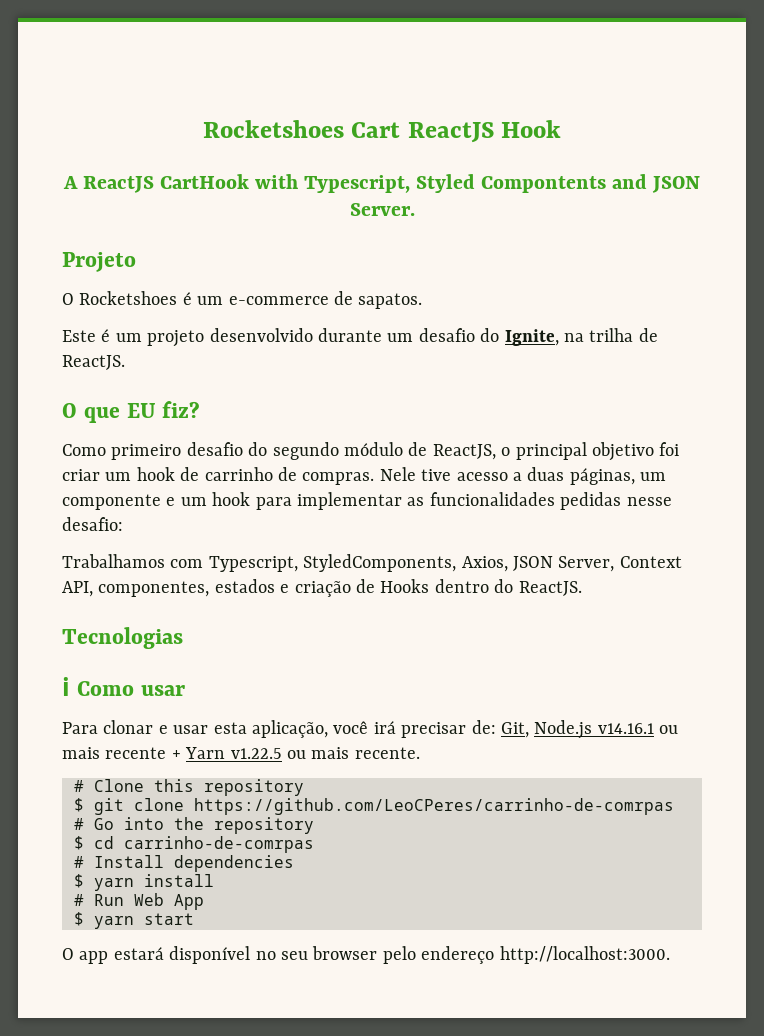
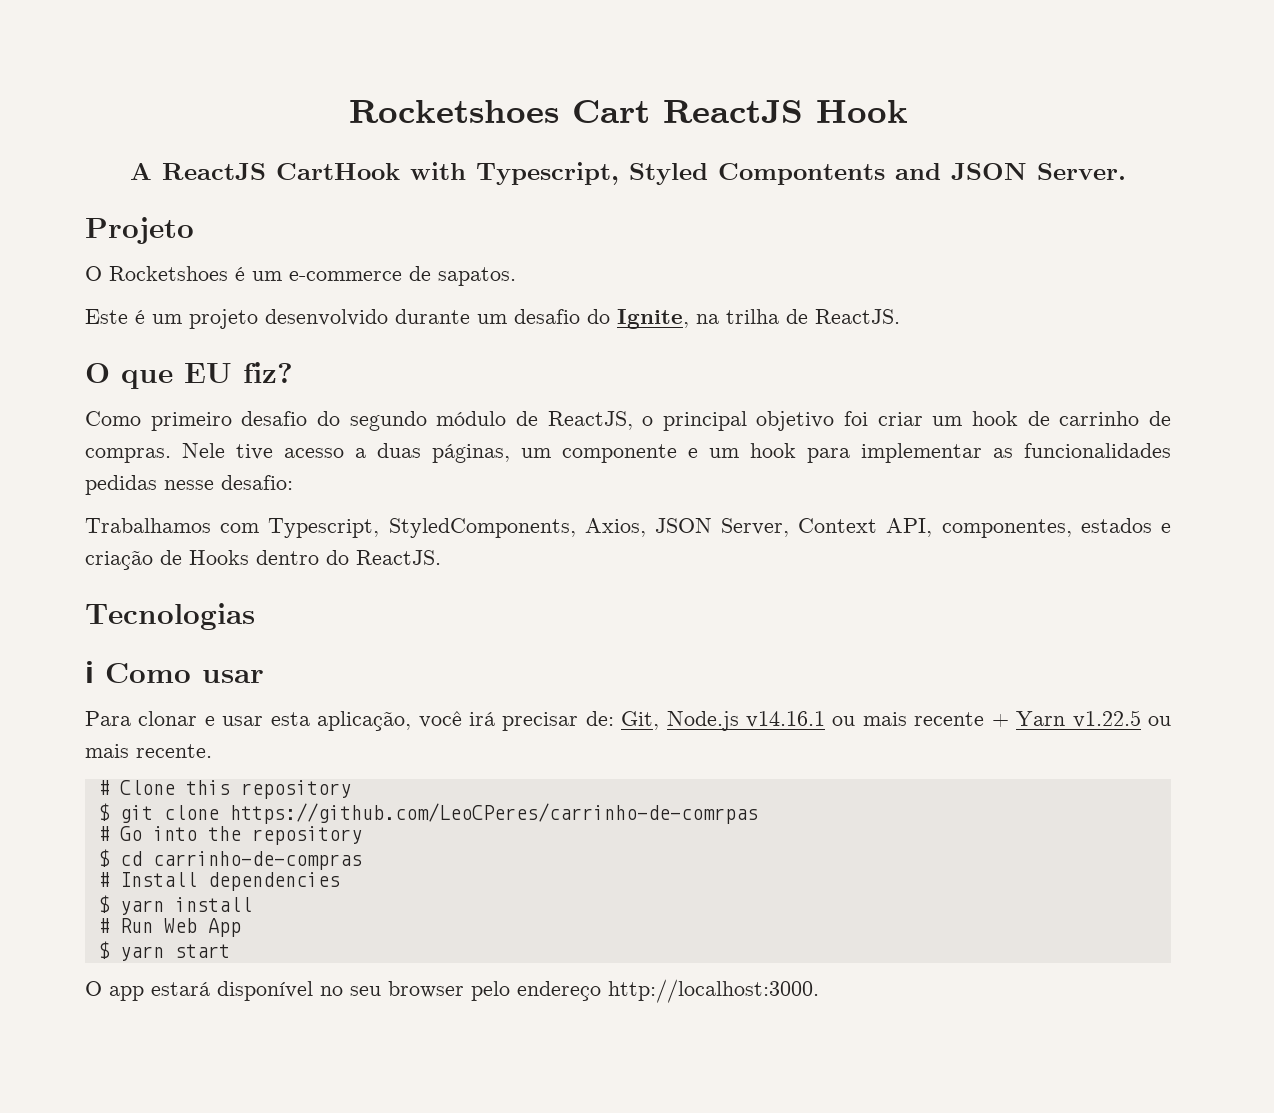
[124,836,314,853] carrinho-de-comrpas -> [152,851,362,870] carrinho-de-compras

